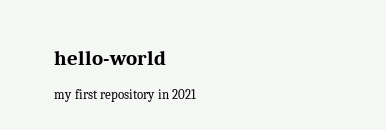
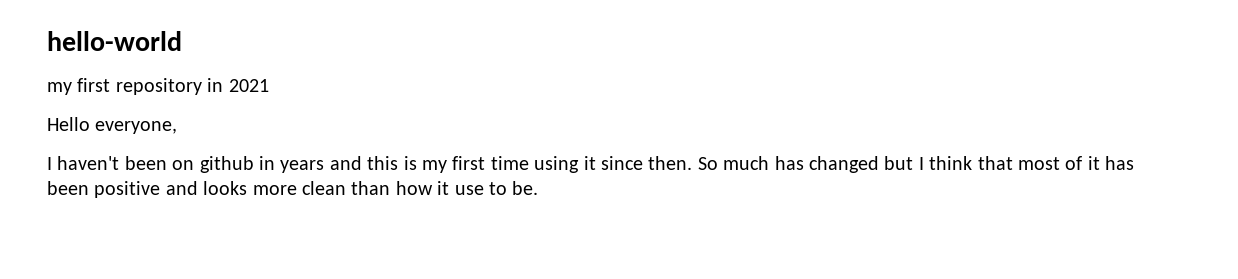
(197, 94) none -> [47,117,178,134] [47,156,1135,173] [47,181,539,198] // Hello everyone, // I haven't been on github in years and this is my first time using it since then. So much has changed but I think that most of it has been positive and looks more clean than how it use to be.

